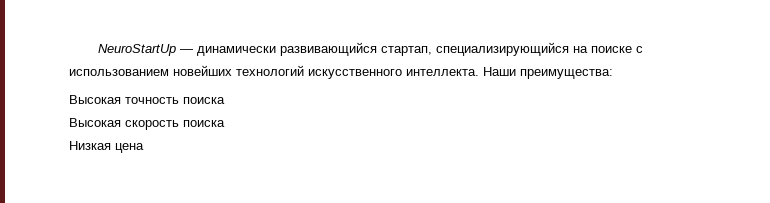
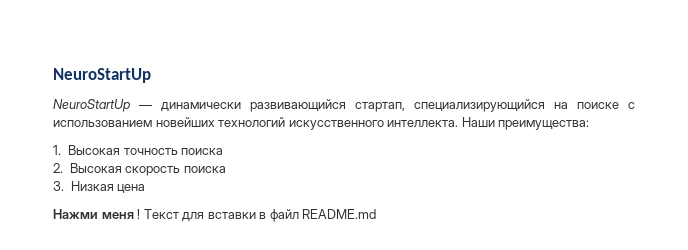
[98,44,177,56] NeuroStartUp -> [53,68,151,83] [53,99,130,112] NeuroStartUp // NeuroStartUp
(613, 74) none -> [53,145,61,155] 1.
(225, 100) none -> [53,163,63,173] 2.
(225, 123) none -> [53,181,64,191] 3.
(144, 148) none -> [53,209,377,222] // Нажми меня ! Текст для вставки в файл README.md

